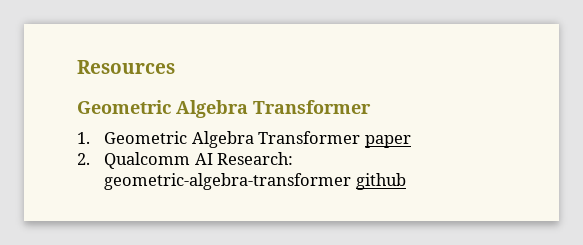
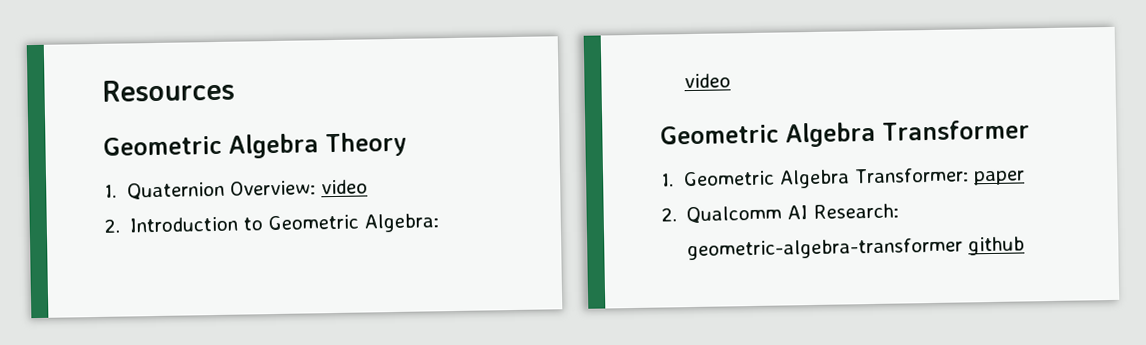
(175, 67) none -> [103,131,407,159] [104,179,368,200] [104,213,440,233] [684,73,732,89] // Geometric Algebra Theory // 1. Quaternion Overview: video // 2. Introduction to Geometric Algebra: video
[258,131,361,144] Transformer -> [853,167,969,184] Transformer:

